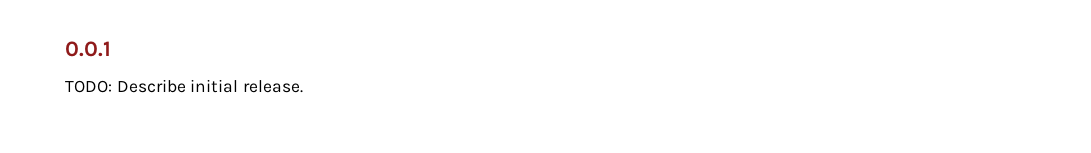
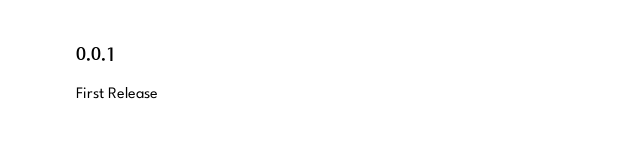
[65,79,304,93] TODO: Describe initial release. -> [76,87,159,99] First Release

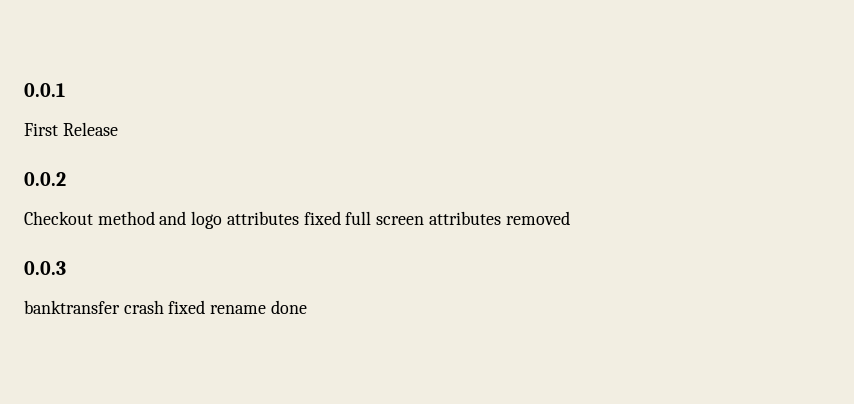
(159, 93) none -> [24,172,66,186] [24,211,570,229] [24,261,66,275] [24,300,307,314] // 0.0.2 // Checkout method and logo attributes fixed full screen attributes removed // 0.0.3 // banktransfer crash fixed rename done

